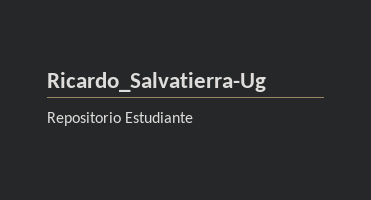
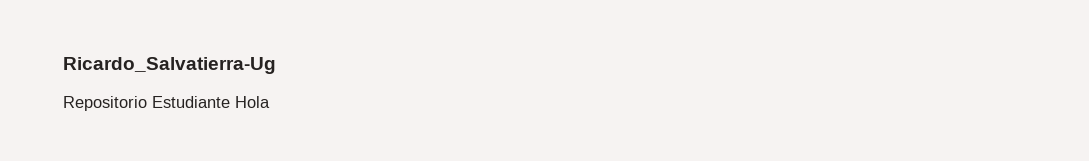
(194, 117) none -> [235,96,270,108] Hola

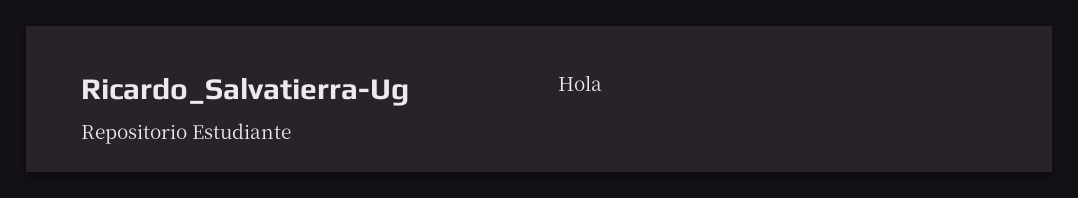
(230, 102) none -> (292, 131) //

